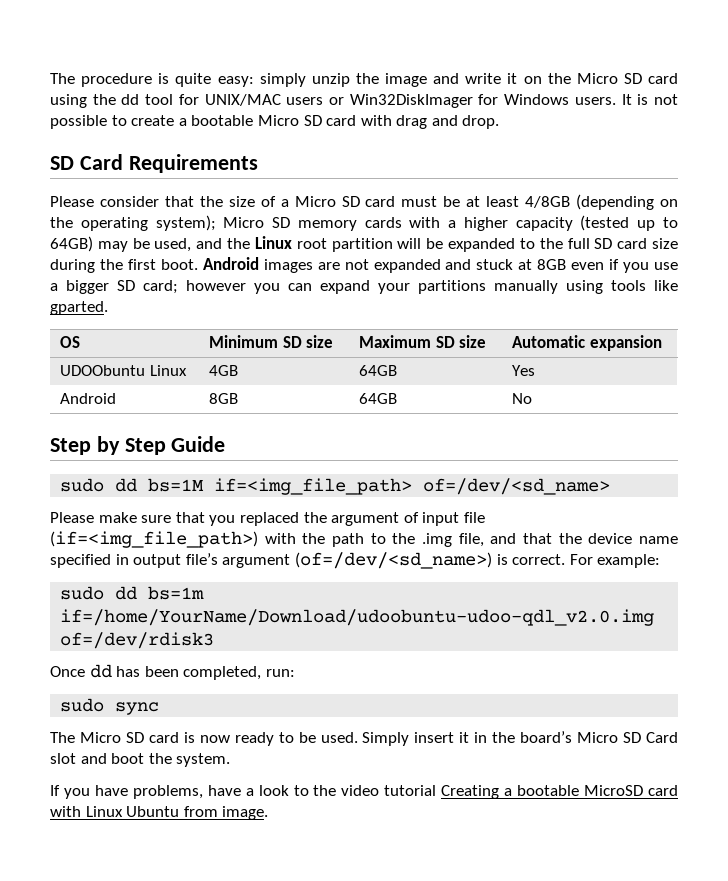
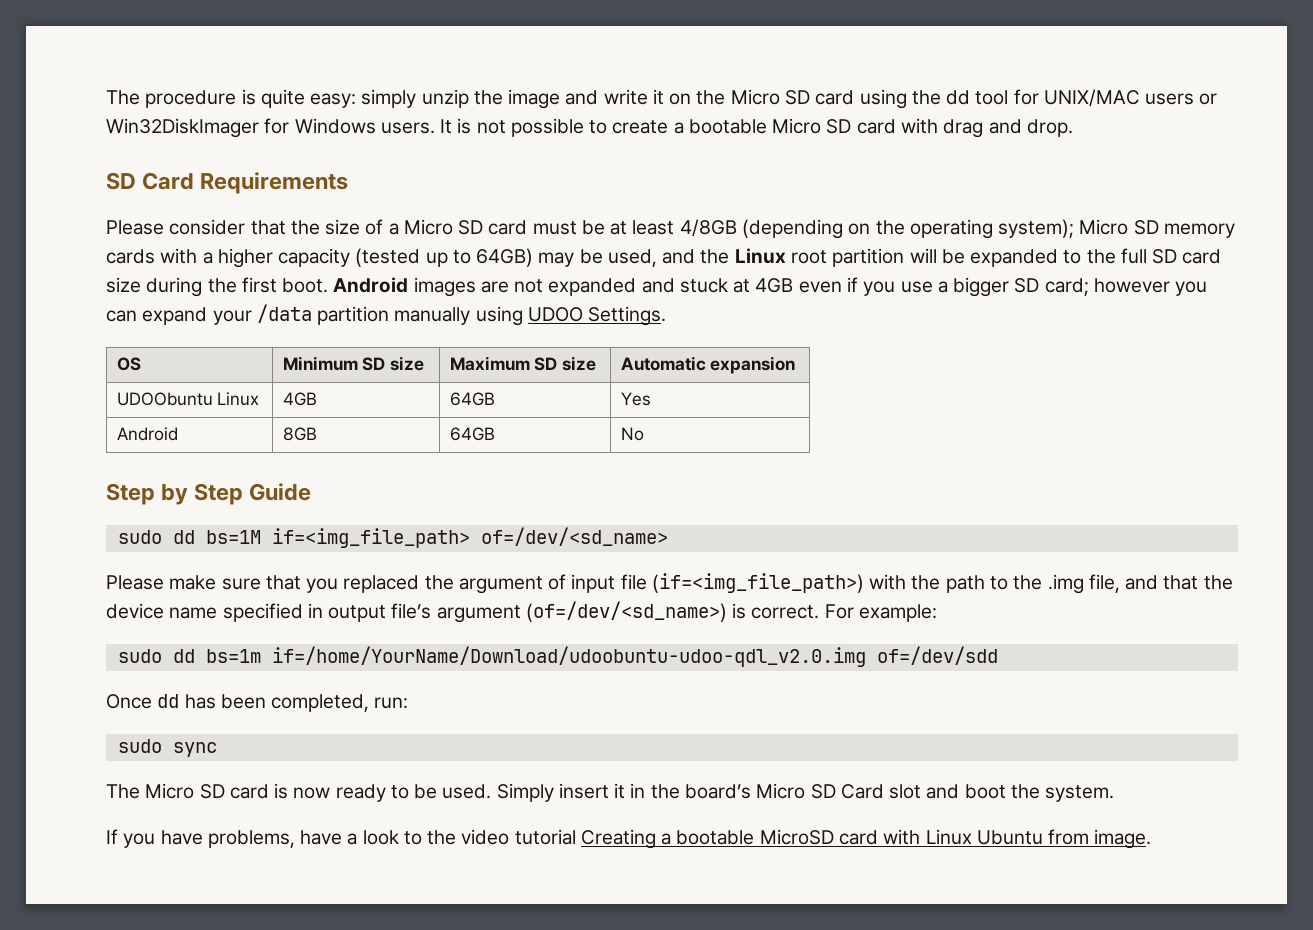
[537,259,567,270] 8GB -> [755,278,794,293] 4GB
[418,280,678,294] [50,301,108,315] partitions manually using tools like gparted. -> [256,304,667,326] /data partition manually using UDOO Settings.
[60,632,215,649] of=/dev/rdisk3 -> [876,646,998,665] of=/dev/sdd

